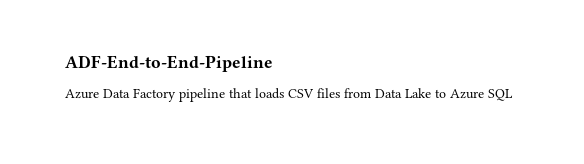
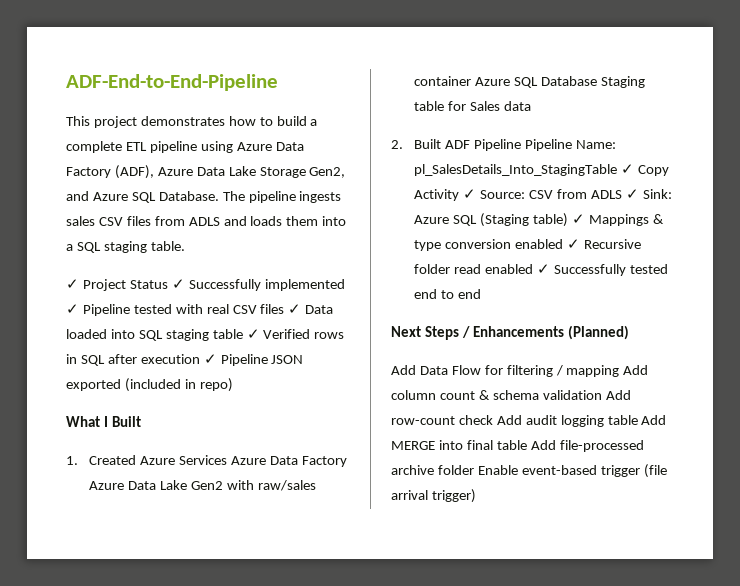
[65,88,513,102] Azure Data Factory pipeline that loads CSV files from Data Lake to Azure SQL -> [66,116,318,128] [66,141,304,153] [66,165,346,179] [66,191,342,203] [66,216,347,226] [66,241,185,253] [66,279,345,291] [66,304,334,316] [66,329,345,341] [66,354,304,366] [66,378,233,392] [66,416,141,427] [66,455,347,467] [89,480,316,491] [414,76,645,88] [414,101,532,111] [391,139,616,151] [414,164,670,176] [414,189,672,201] [414,213,664,227] [414,239,641,251] [414,264,668,276] [414,289,482,299] [391,325,629,340] [391,365,649,377] [391,390,631,400] [391,415,667,427] [391,440,644,452] [391,464,667,478] [391,489,476,503] This project demonstrates how to build a complete ETL pipeline using Azure Data Factory (ADF), Azure Data Lake Storage Gen2, and Azure SQL Database. The pipeline ingests sales CSV files from ADLS and loads them into a SQL staging table. // ✓ Project Status ✓ Successfully implemented ✓ Pipeline tested with real CSV files ✓ Data loaded into SQL staging table ✓ Verified rows in SQL after execution ✓ Pipeline JSON exported (included in repo) // What I Built // 1. Created Azure Services Azure Data Factory Azure Data Lake Gen2 with raw/sales container Azure SQL Database Staging table for Sales data // 2. Built ADF Pipeline Pipeline Name: pl_SalesDetails_Into_StagingTable ✓ Copy Activity ✓ Source: CSV from ADLS ✓ Sink: Azure SQL (Staging table) ✓ Mappings & type conversion enabled ✓ Recursive folder read enabled ✓ Successfully tested end to end // Next Steps / Enhancements (Planned) // Add Data Flow for filtering / mapping Add column count & schema validation Add row-count check Add audit logging table Add MERGE into final table Add file-processed archive folder Enable event-based trigger (file arrival trigger)

